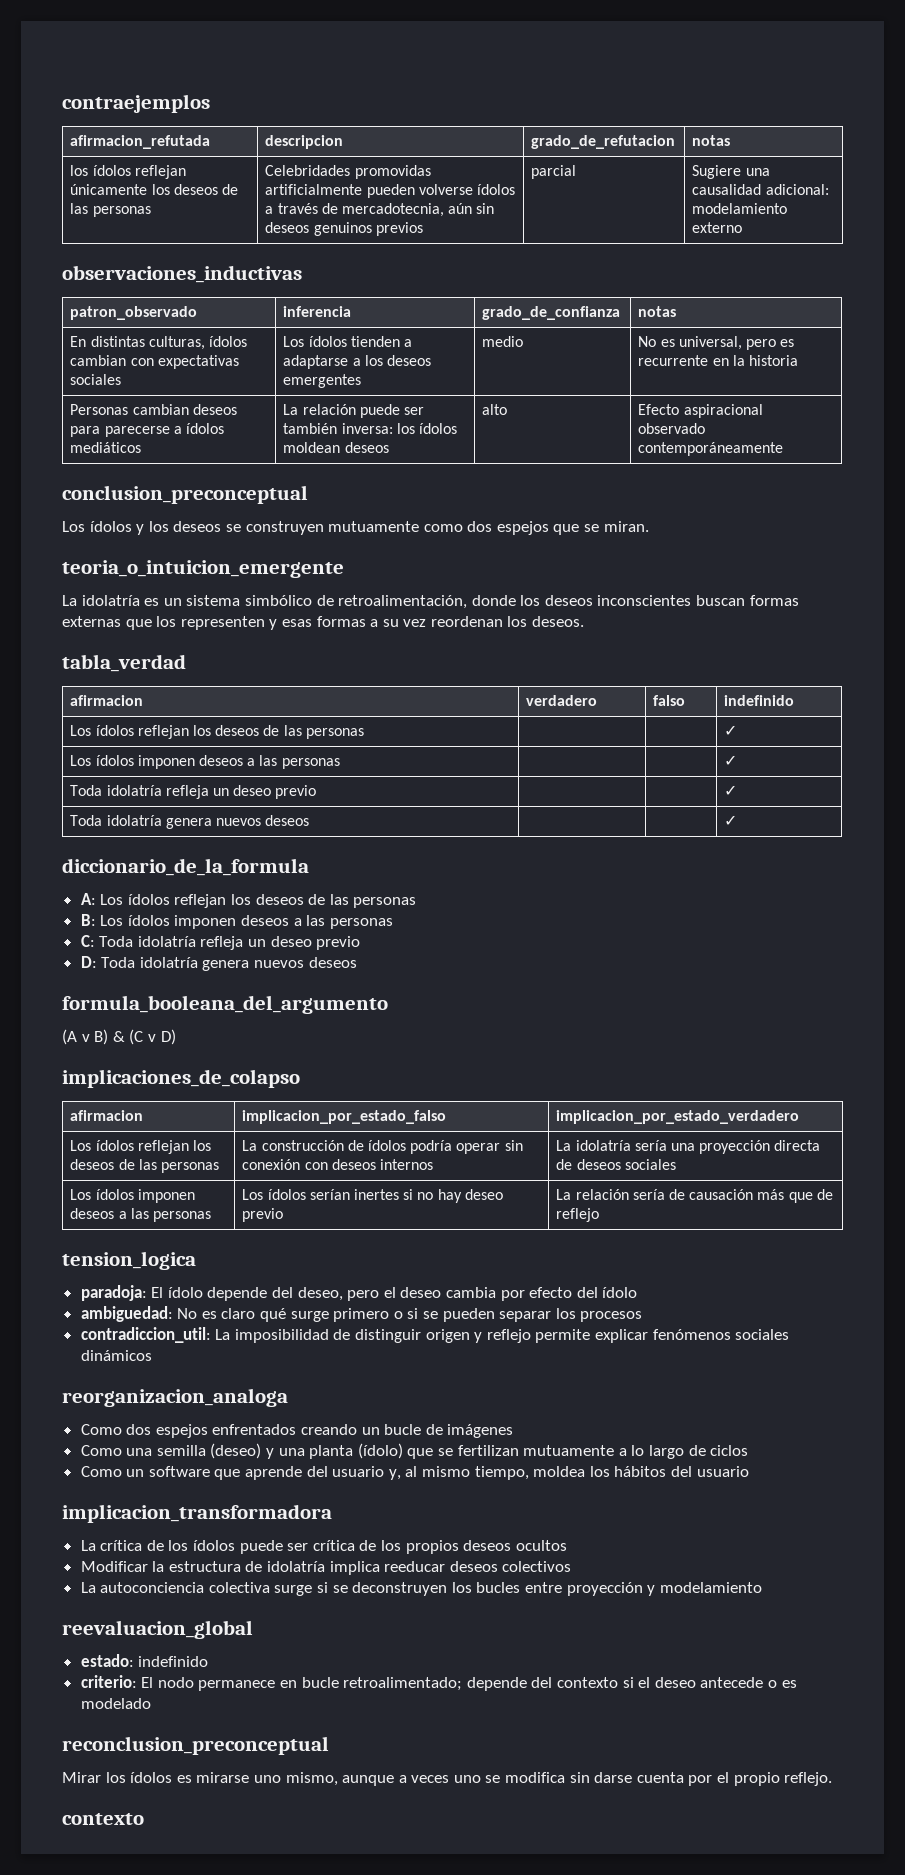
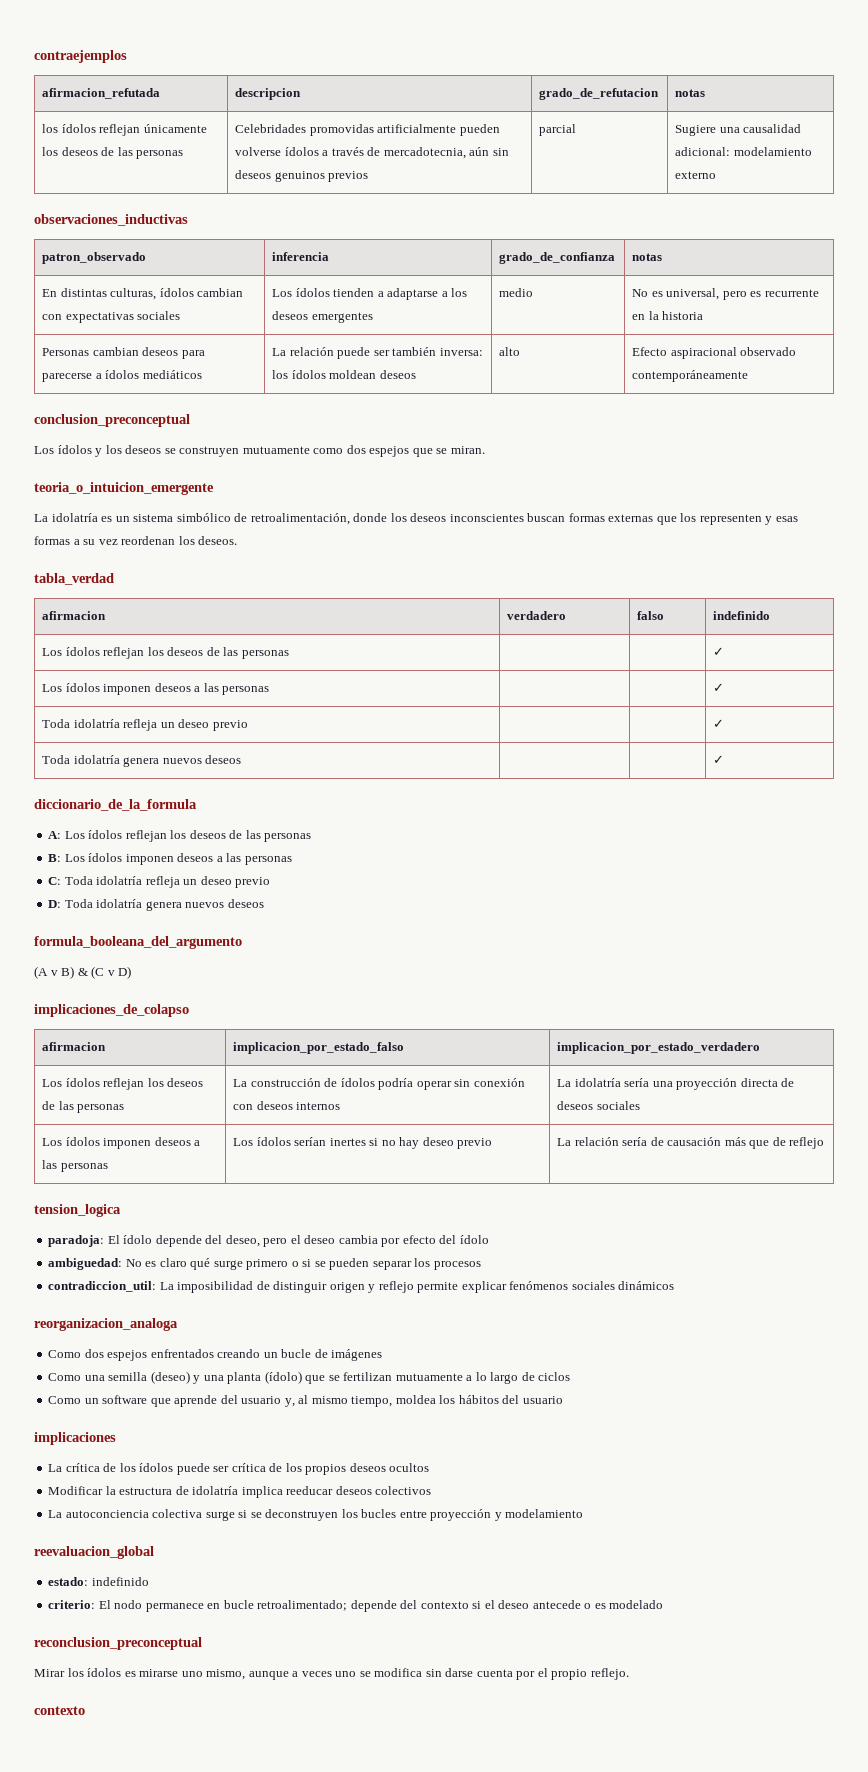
[62,1504,332,1523] implicacion_transformadora -> [34,1432,116,1445] implicaciones

